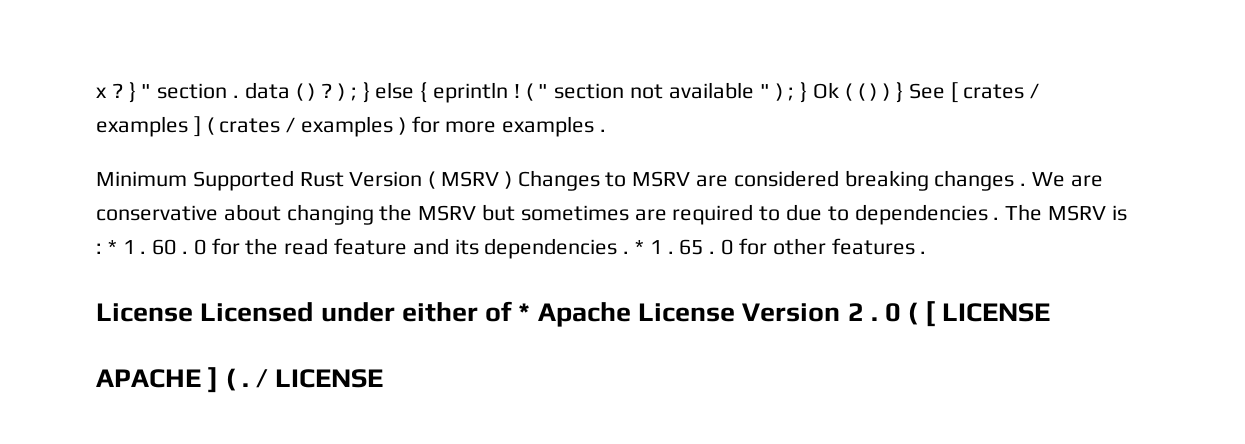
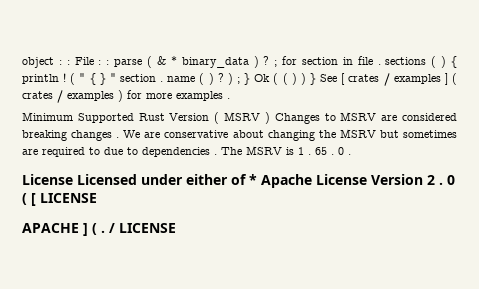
[96,83,123,98] x ? -> [22,56,458,68] [22,73,96,85] object : : File : : parse ( & * binary_data ) ? ; for section in file . sections ( ) { println ! ( " {
[244,82,290,99] data -> [167,76,196,82] name
[375,82,808,103] else { eprintln ! ( " section not available " ) ; } -> (251, 79) none
[96,238,645,259] : * 1 . 60 . 0 for the read feature and its dependencies . * -> (294, 151) none
[738,238,915,255] for other features -> (344, 151) none

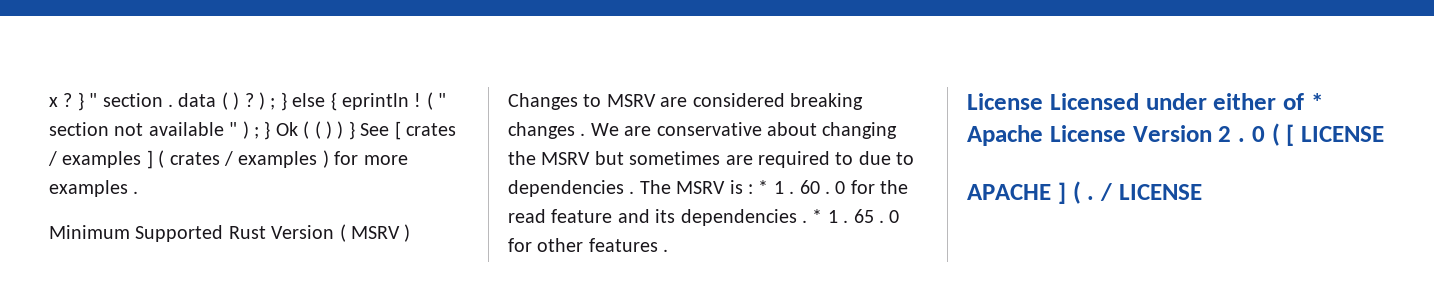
[22,56,458,68] [22,73,96,85] object : : File : : parse ( & * binary_data ) ? ; for section in file . sections ( ) { println ! ( " { -> [49,93,73,107] x ?
[167,76,196,82] name -> [178,93,217,107] data
(251, 79) none -> [292,92,447,111] [49,121,271,140] else { eprintln ! ( " section not available " ) ; }
(294, 151) none -> [748,180,909,194] [508,209,823,226] : * 1 . 60 . 0 for the read feature and its dependencies . *
(344, 151) none -> [508,238,658,252] for other features

